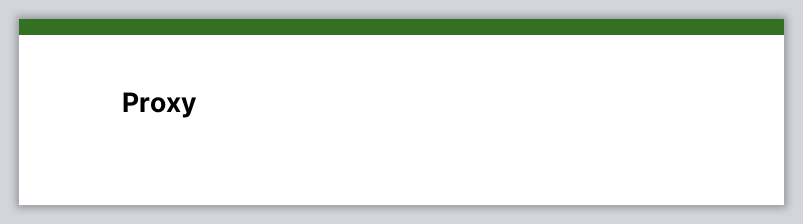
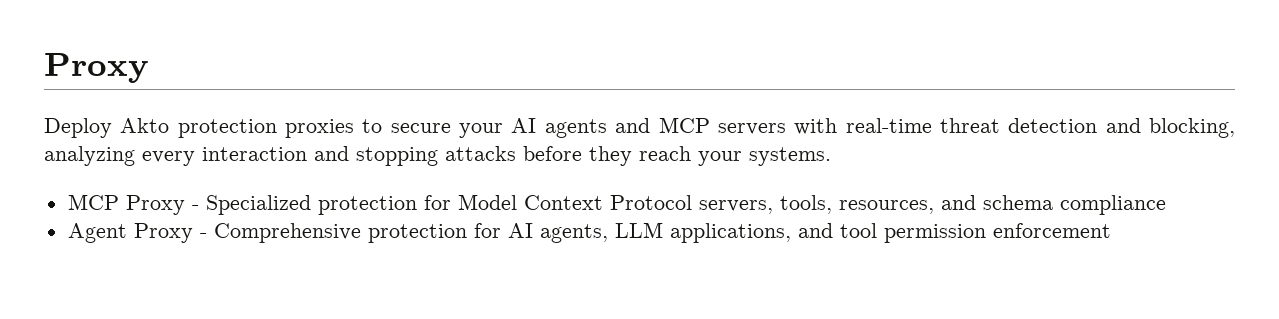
[122,92,197,118] Proxy -> [44,53,149,83] [44,117,1235,138] [44,146,831,166] [67,194,1166,215] [67,222,1111,243] Proxy // Deploy Akto protection proxies to secure your AI agents and MCP servers with real-time threat detection and blocking, analyzing every interaction and stopping attacks before they reach your systems. // MCP Proxy - Specialized protection for Model Context Protocol servers, tools, resources, and schema compliance // Agent Proxy - Comprehensive protection for AI agents, LLM applications, and tool permission enforcement

